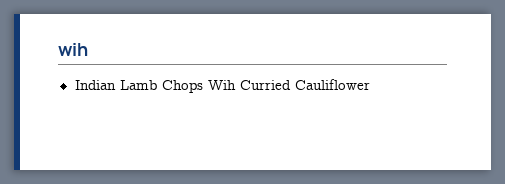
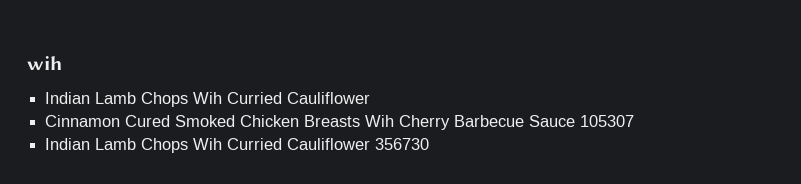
(370, 84) none -> [45,115,635,130] [45,138,430,153] // Cinnamon Cured Smoked Chicken Breasts Wih Cherry Barbecue Sauce 105307 // Indian Lamb Chops Wih Curried Cauliflower 356730

